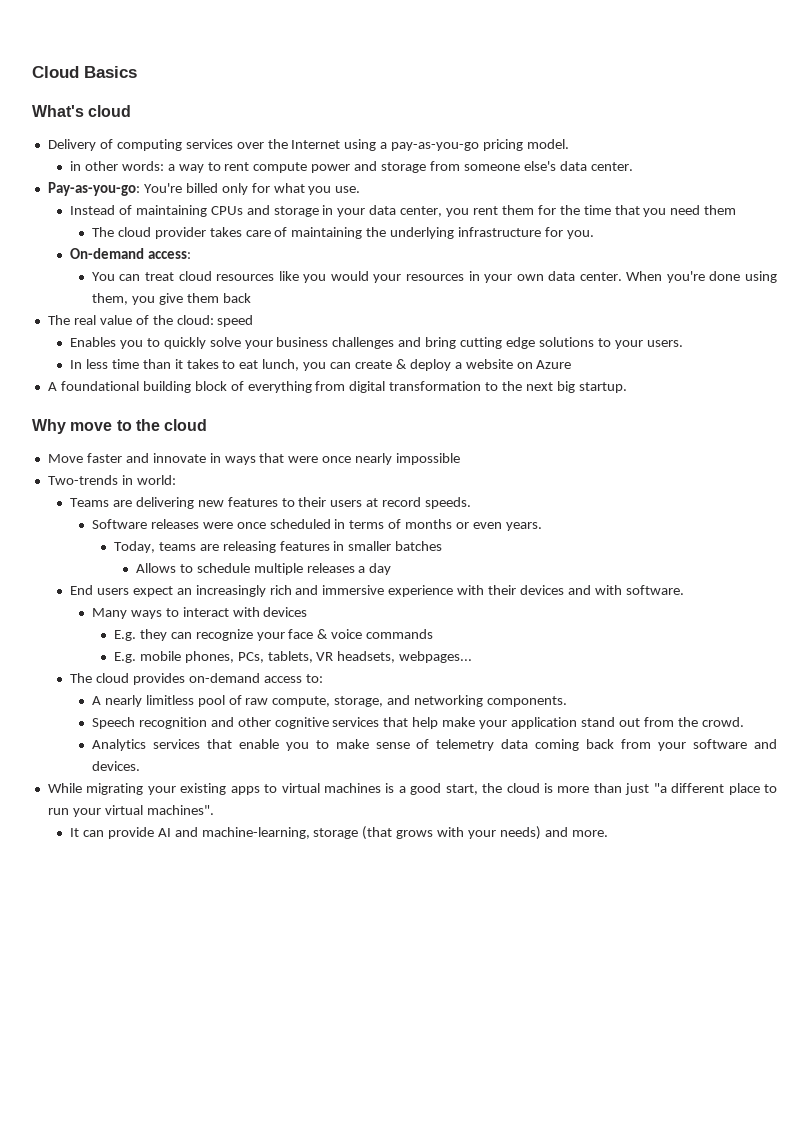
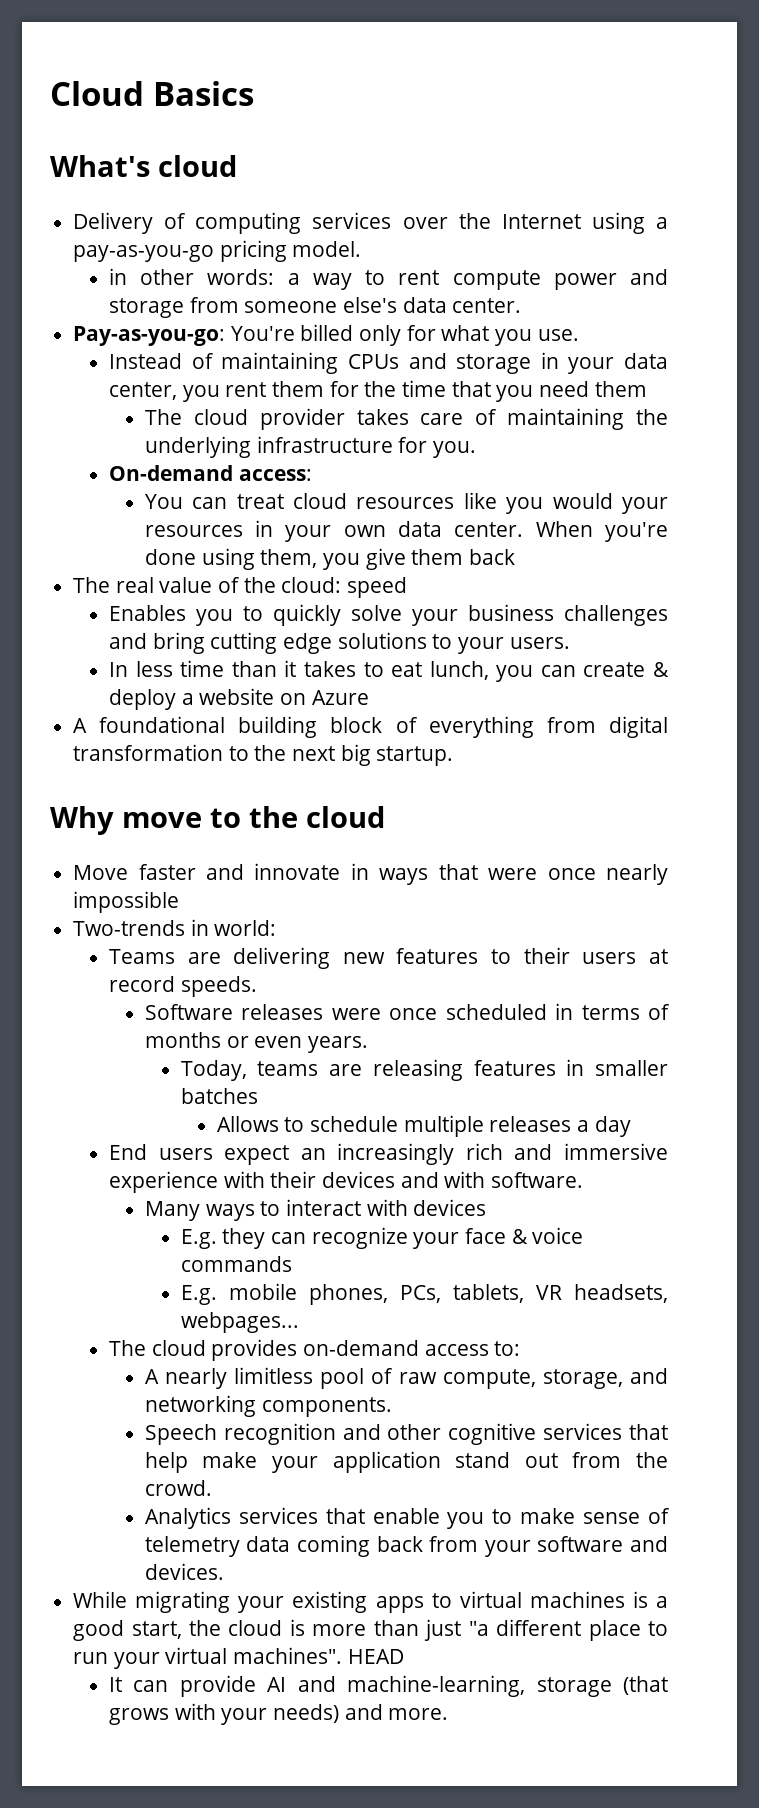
(214, 810) none -> [347,1649,404,1664] HEAD

